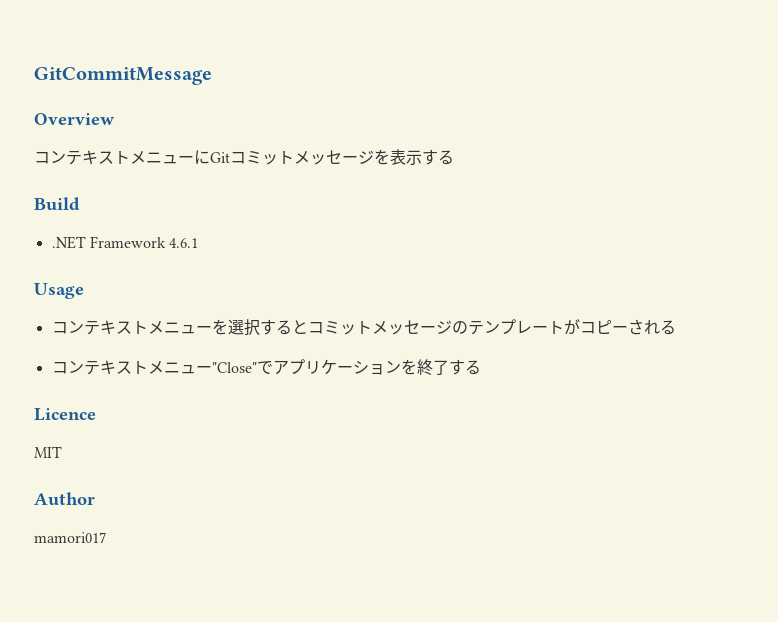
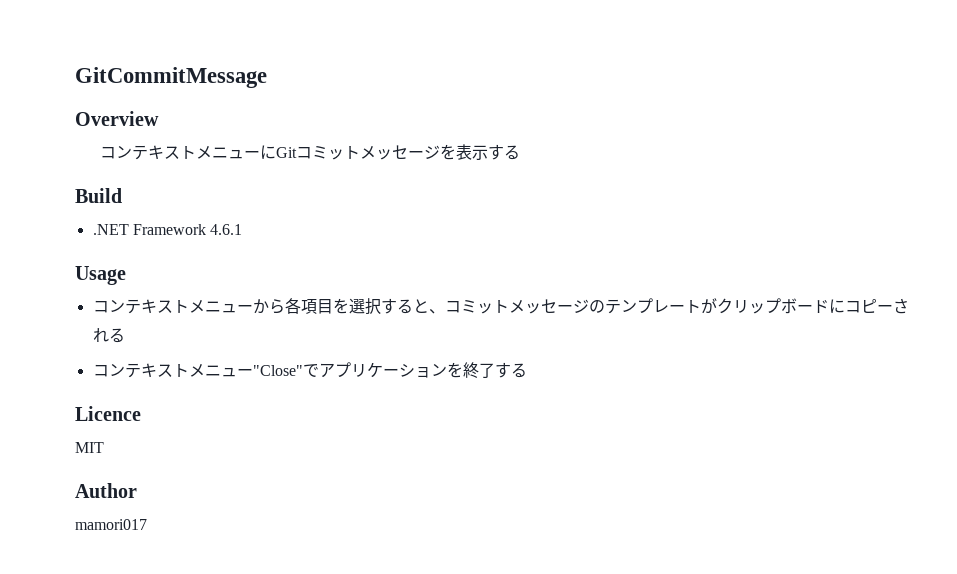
(212, 329) none -> [252,298,333,314] から各項目
(308, 327) none -> [428,309,445,314] 、
(580, 327) none -> [716,298,845,314] クリップボードに

